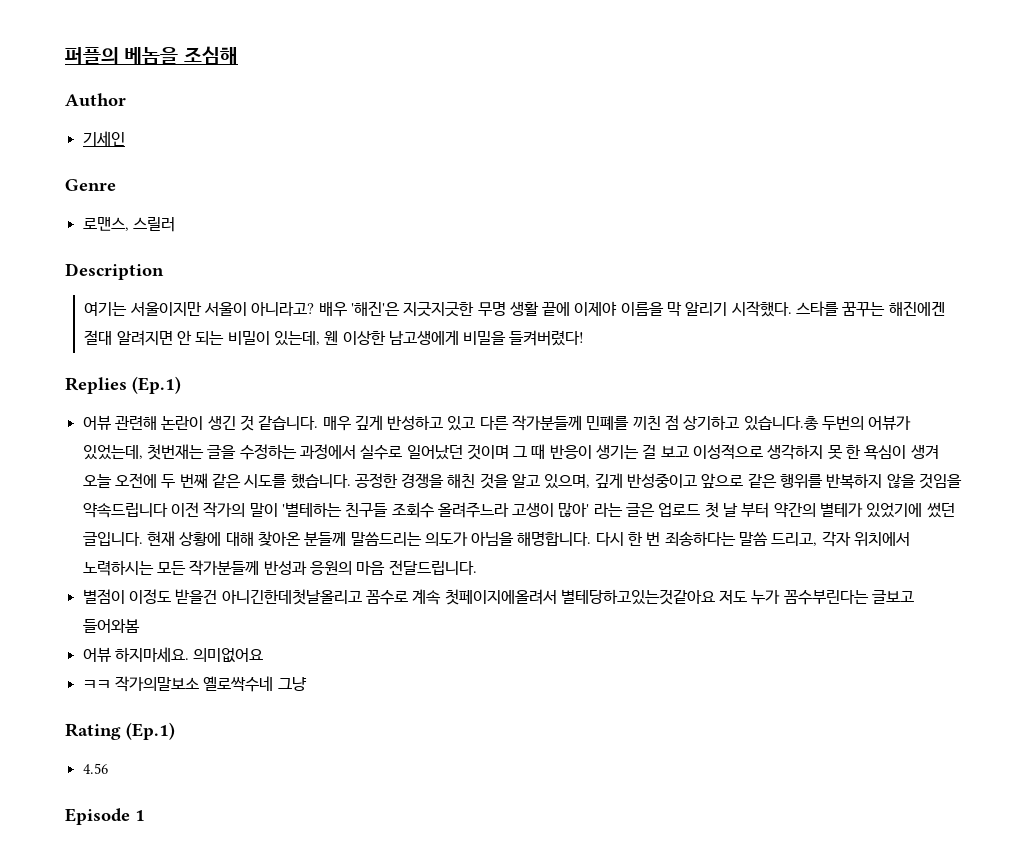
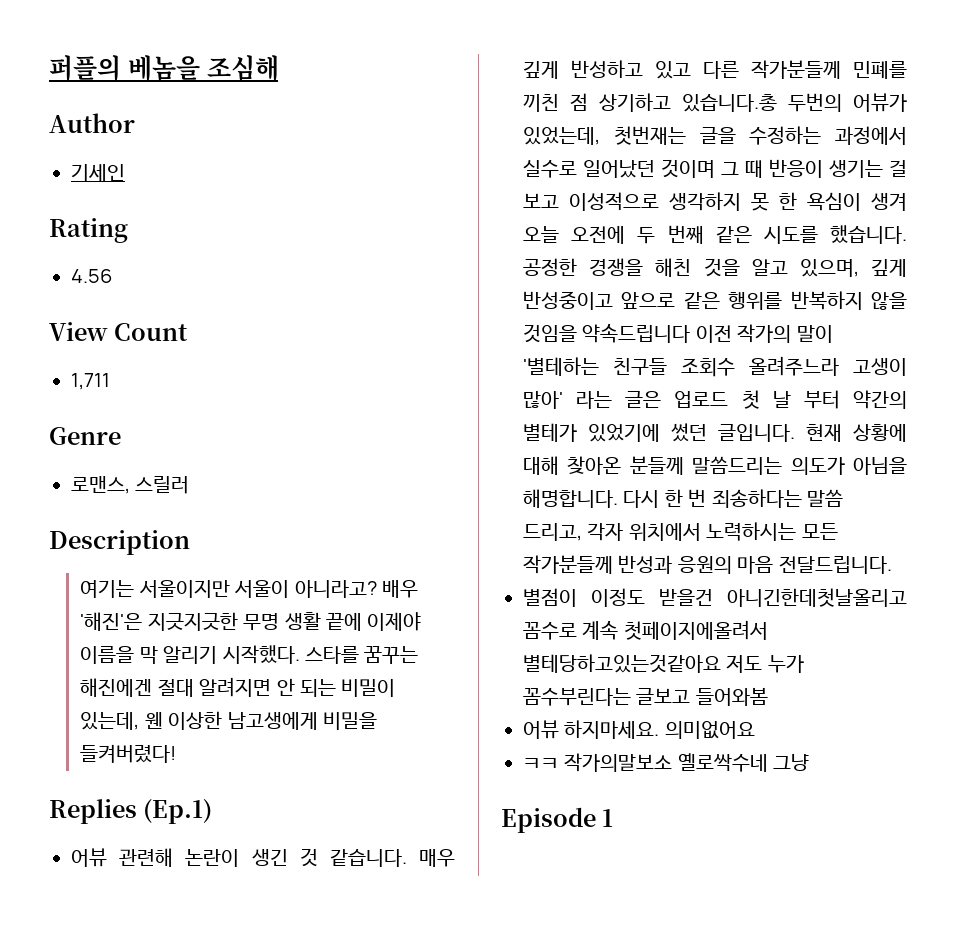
(125, 138) none -> [49,218,128,243] [71,269,112,283] [49,322,189,341] [71,373,110,390] // Rating // 4.56 // View Count // 1,711
[65,722,175,740] [82,763,108,774] // Rating (Ep.1) // 4.56 -> (810, 762) none

